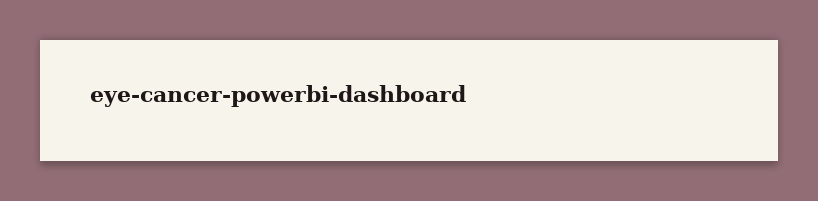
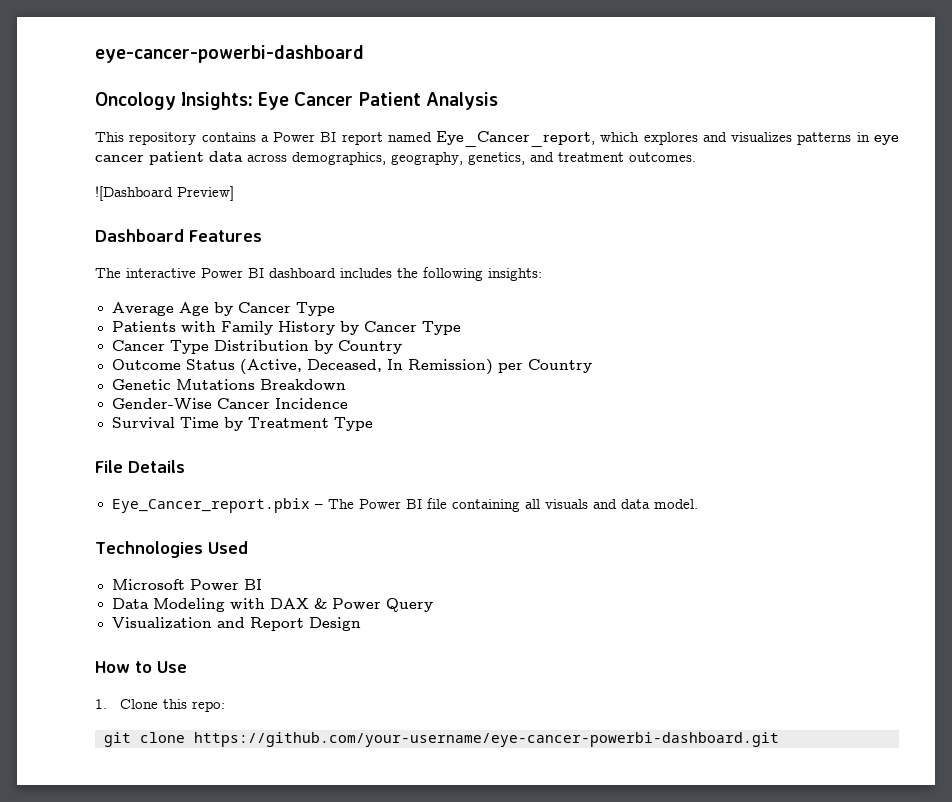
(466, 96) none -> [95,92,498,110] [95,131,899,147] [95,151,696,165] [95,186,234,201] [95,229,262,242] [95,267,542,281] [111,302,335,316] [111,321,461,335] [111,340,402,354] [111,359,592,375] [111,379,346,390] [111,398,348,410] [111,417,373,431] [95,460,185,473] [111,498,698,513] [95,541,248,558] [111,579,262,590] [111,598,433,612] [111,617,361,631] [95,661,187,673] [95,699,226,712] [104,732,779,747] // Oncology Insights: Eye Cancer Patient Analysis // This repository contains a Power BI report named Eye_Cancer_report, which explores and visualizes patterns in eye cancer patient data across demographics, geography, genetics, and treatment outcomes. // ![Dashboard Preview] // Dashboard Features // The interactive Power BI dashboard includes the following insights: // Average Age by Cancer Type // Patients with Family History by Cancer Type // Cancer Type Distribution by Country // Outcome Status (Active, Deceased, In Remission) per Country // Genetic Mutations Breakdown // Gender-Wise Cancer Incidence // Survival Time by Treatment Type // File Details // Eye_Cancer_report.pbix – The Power BI file containing all visuals and data model. // Technologies Used // Microsoft Power BI // Data Modeling with DAX & Power Query // Visualization and Report Design // How to Use // 1. Clone this repo: // git clone https://github.com/your-username/eye-cancer-powerbi-dashboard.git

